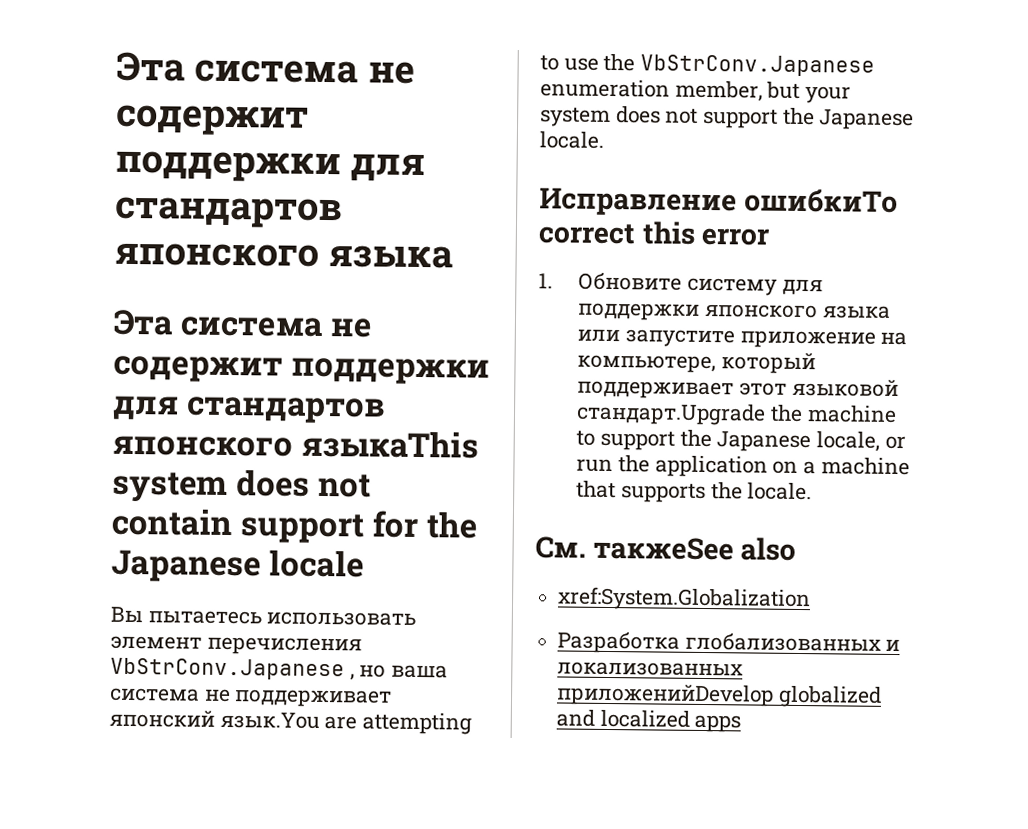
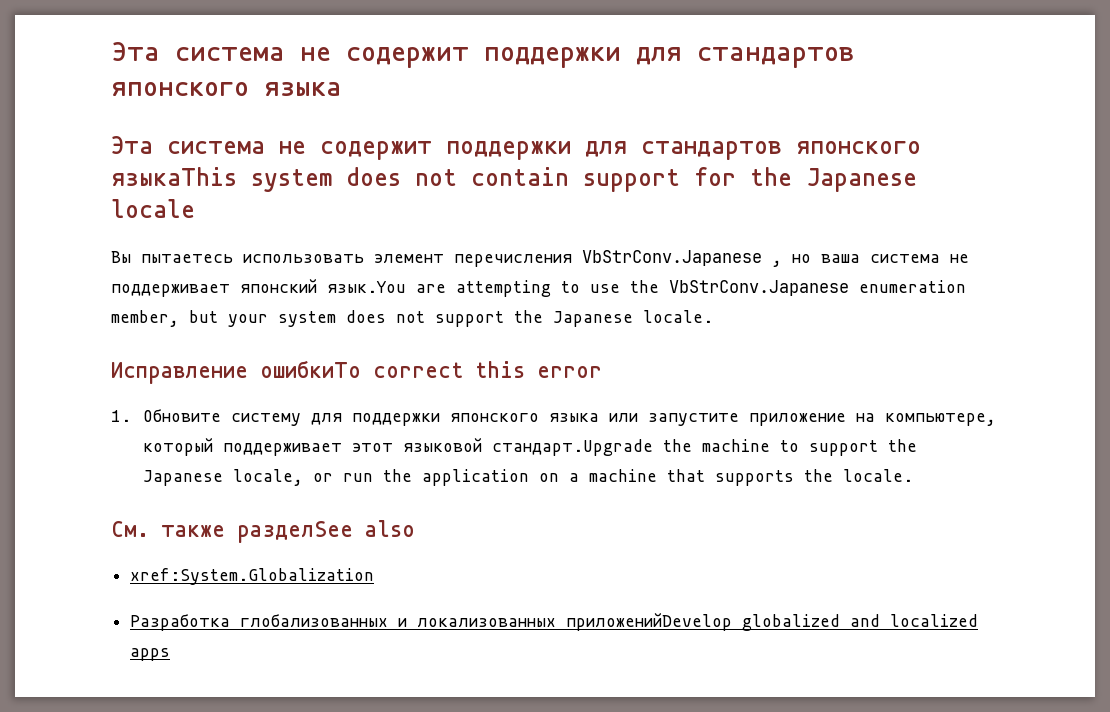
[592,536,734,561] такжеSee -> [161,521,353,543] также разделSee

